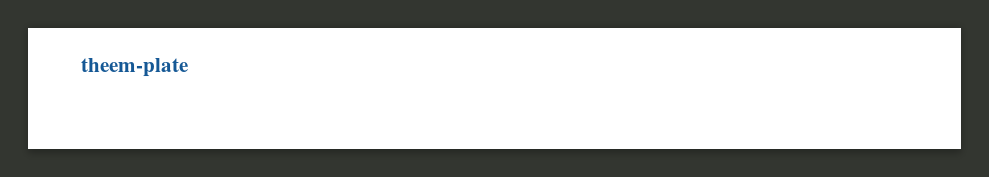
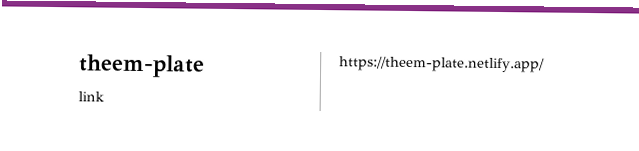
(188, 67) none -> [78,91,105,102] [339,56,545,73] // link https://theem-plate.netlify.app/

